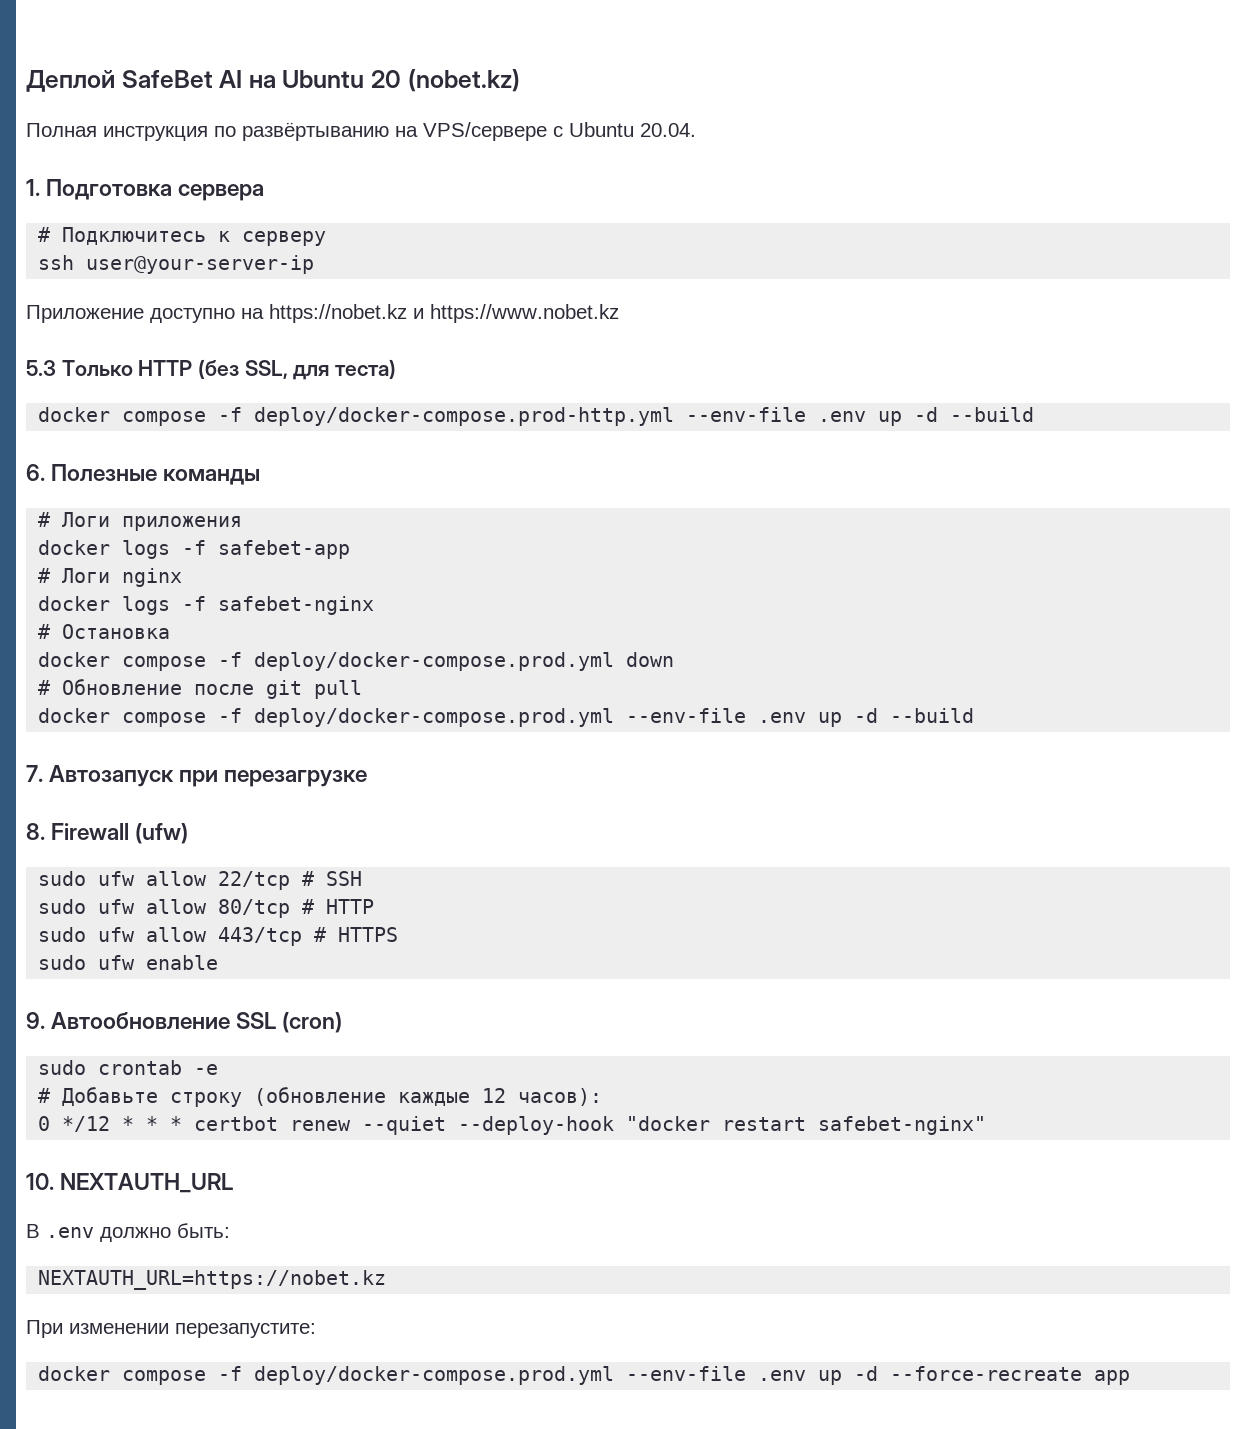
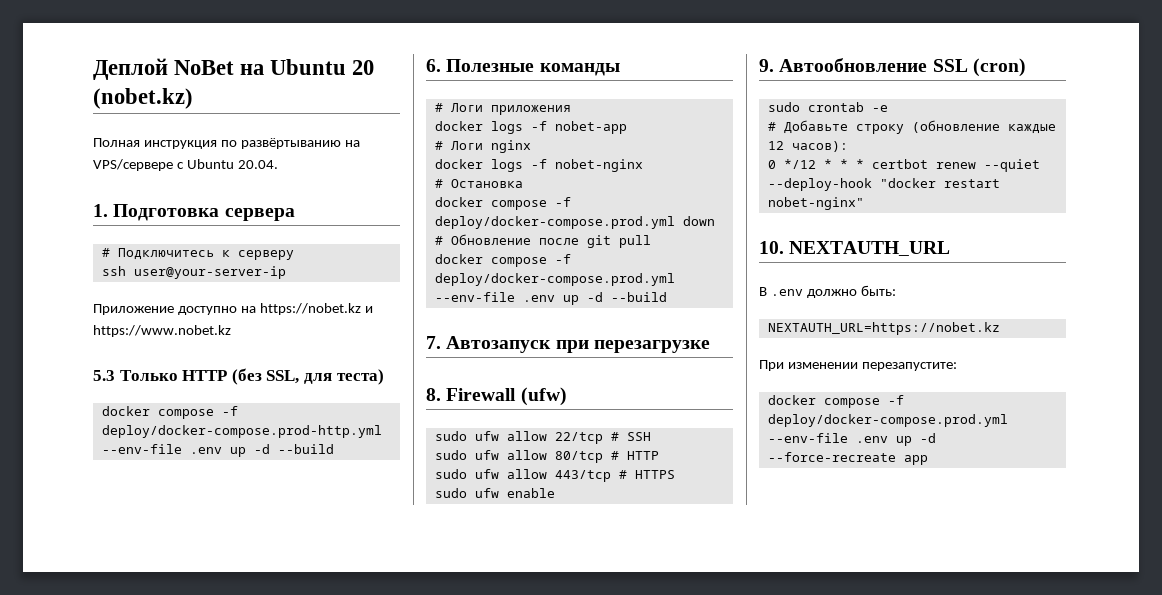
[121,70,243,88] SafeBet AI -> [174,60,235,75] NoBet
[218,540,351,559] safebet-app -> [554,121,627,134] nobet-app
[218,596,375,615] safebet-nginx -> [554,159,643,172] nobet-nginx
[818,1116,987,1135] safebet-nginx" -> [767,197,864,210] nobet-nginx"

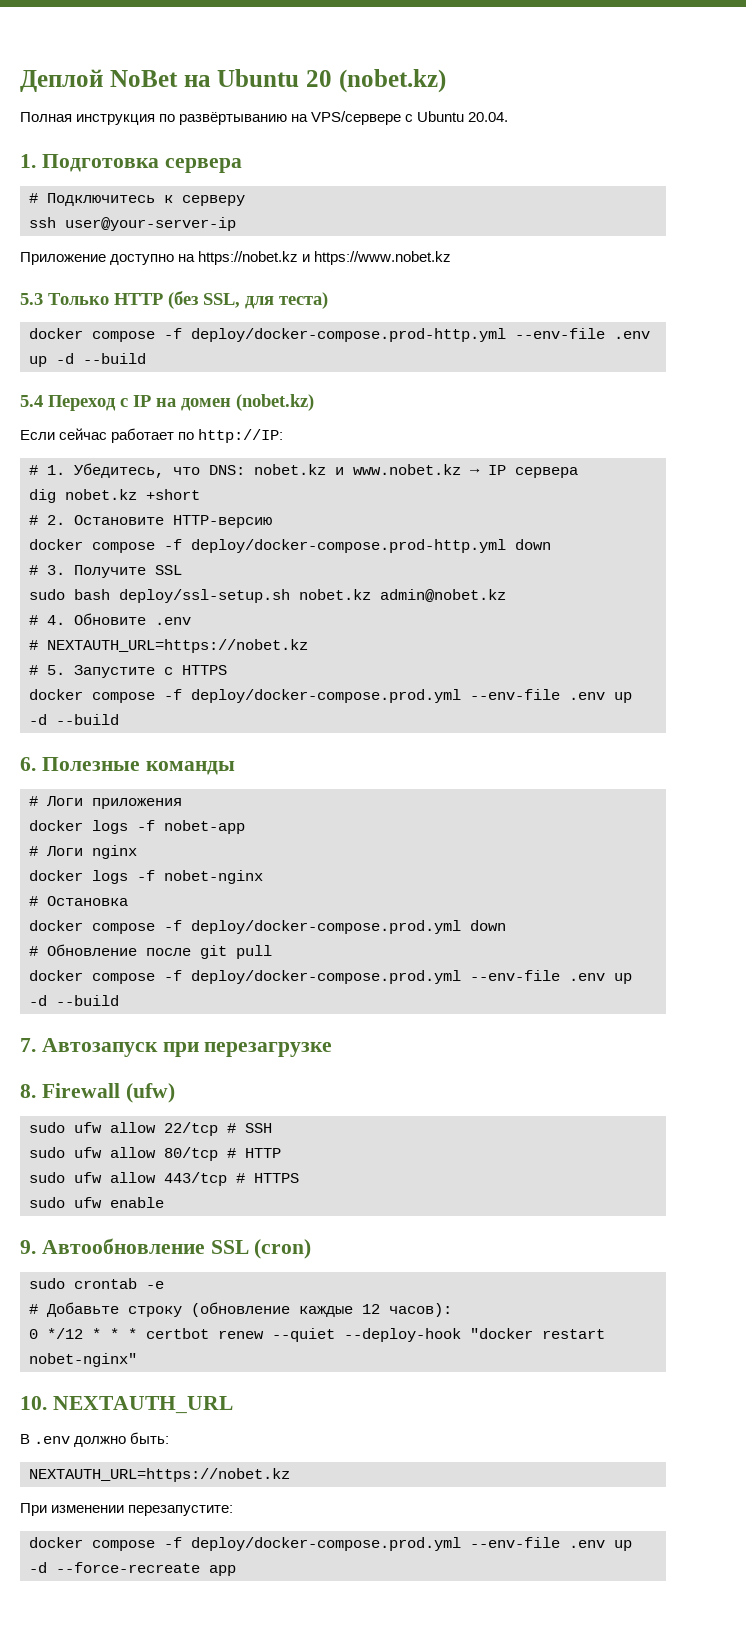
(334, 449) none -> [20,394,314,411] [20,428,284,443] [29,463,578,478] [29,489,200,503] [29,515,272,528] [29,539,551,553] [29,565,182,578] [29,589,506,603] [29,613,191,625] [29,639,308,653] [29,665,227,678] [29,689,632,703] [29,714,119,725] // 5.4 Переход с IP на домен (nobet.kz) // Если сейчас работает по http://IP: // # 1. Убедитесь, что DNS: nobet.kz и www.nobet.kz → IP сервера // dig nobet.kz +short // # 2. Остановите HTTP-версию // docker compose -f deploy/docker-compose.prod-http.yml down // # 3. Получите SSL // sudo bash deploy/ssl-setup.sh nobet.kz admin@nobet.kz // # 4. Обновите .env // # NEXTAUTH_URL=https://nobet.kz // # 5. Запустите с HTTPS // docker compose -f deploy/docker-compose.prod.yml --env-file .env up -d --build

